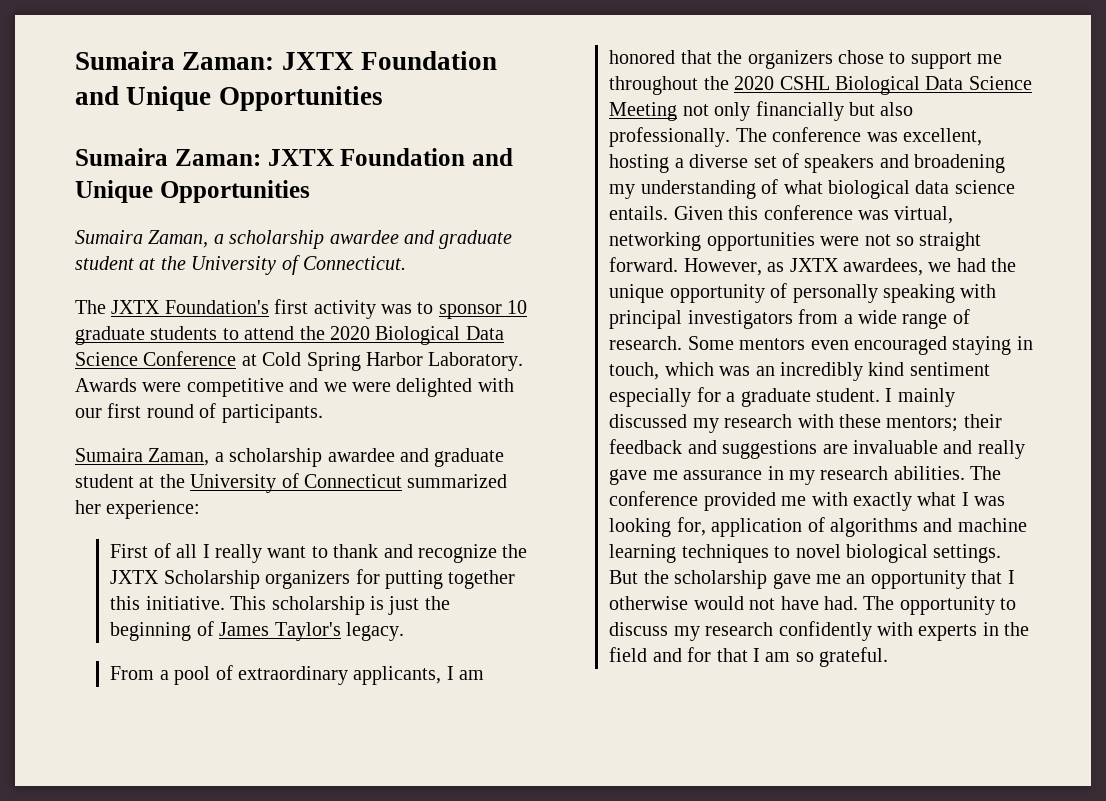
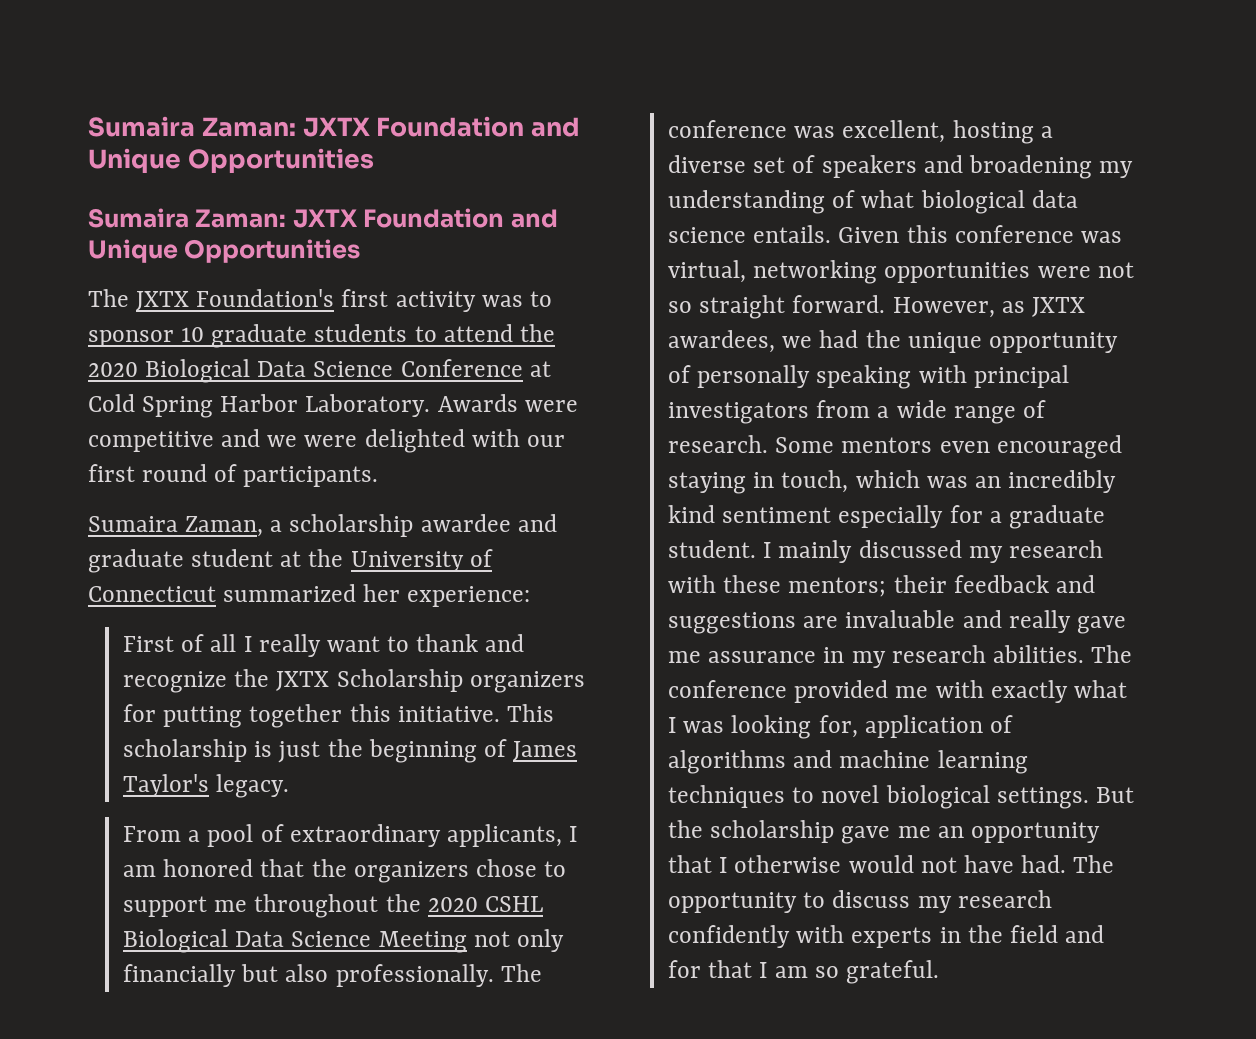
[75,230,513,249] [75,255,406,275] // Sumaira Zaman, a scholarship awardee and graduate student at the University of Connecticut. -> (361, 251) none

